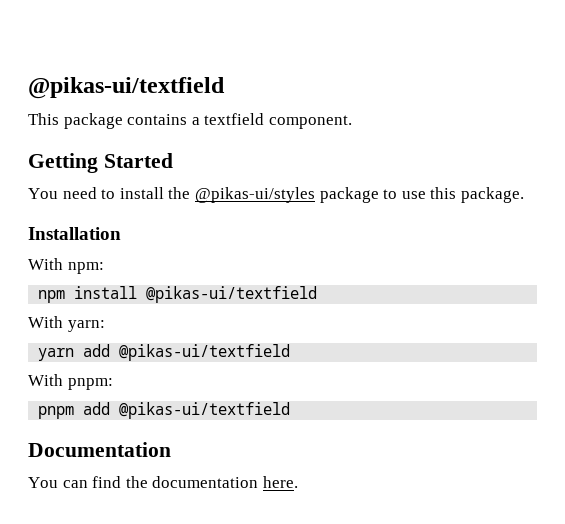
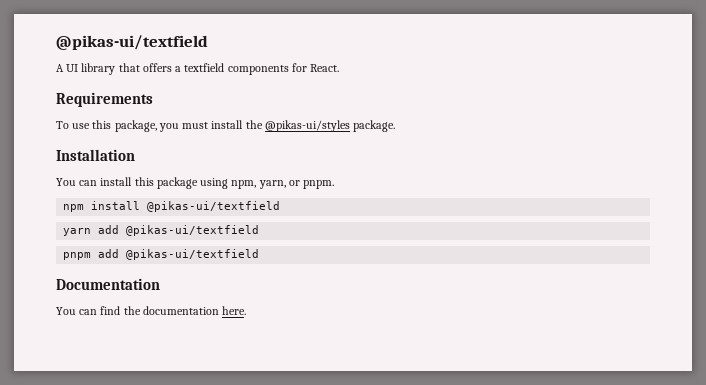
[28,77,225,99] [28,113,352,129] [28,153,173,173] [28,187,524,203] [28,227,121,240] [28,258,104,274] @pikas-ui/textfield // This package contains a textfield component. // Getting Started // You need to install the @pikas-ui/styles package to use this package. // Installation // With npm: -> [56,35,208,50] [56,63,340,75] [56,92,153,107] [56,120,396,132] [56,149,135,161] [56,177,335,189] @pikas-ui/textfield // A UI library that offers a textfield components for React. // Requirements // To use this package, you must install the @pikas-ui/styles package. // Installation // You can install this package using npm, yarn, or pnpm.
[28,316,105,332] // With yarn: -> (281, 206) none
[28,374,113,390] // With pnpm: -> (260, 230) none

